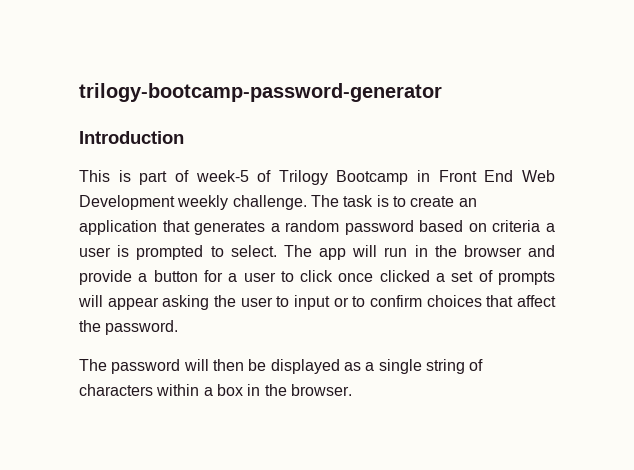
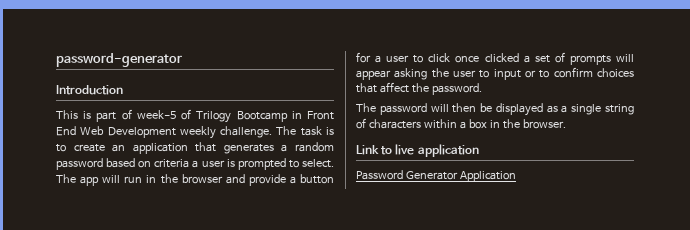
[79,83,442,102] trilogy-bootcamp-password-generator -> [56,53,182,67] password-generator
(352, 390) none -> [356,144,479,157] [356,170,516,182] // Link to live application // Password Generator Application

